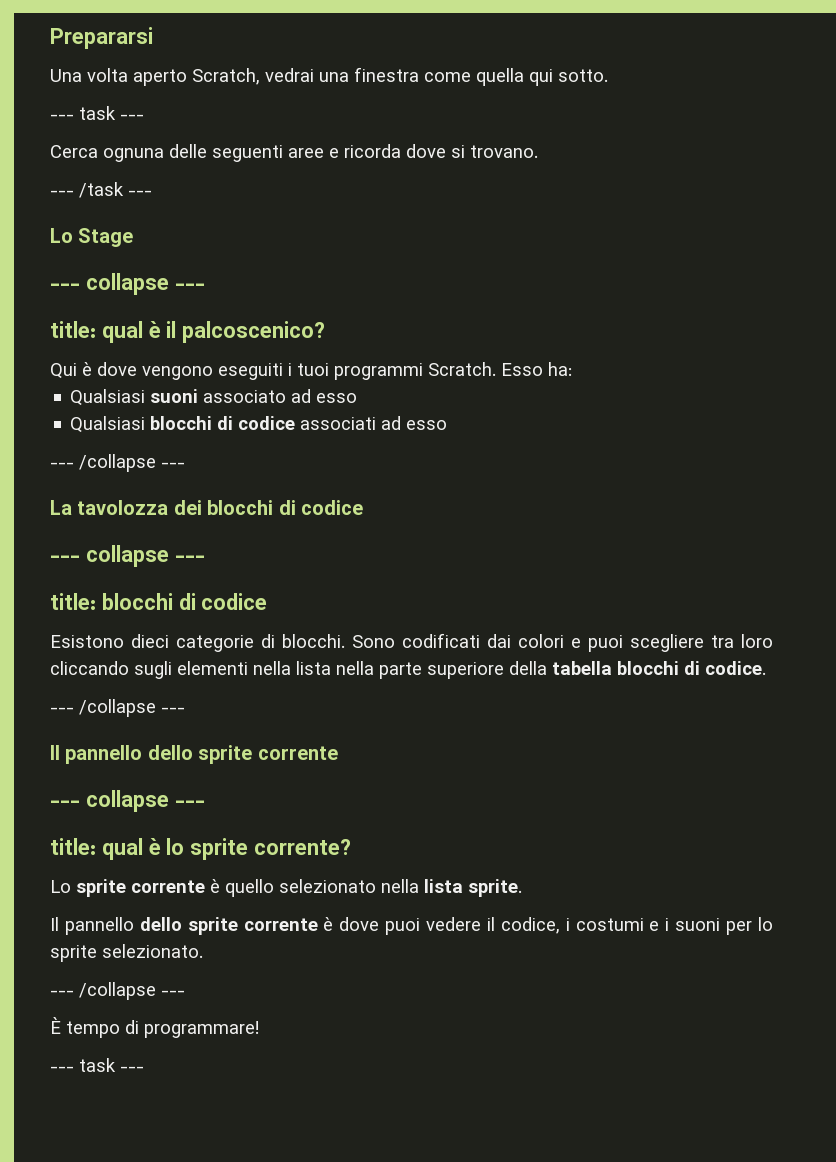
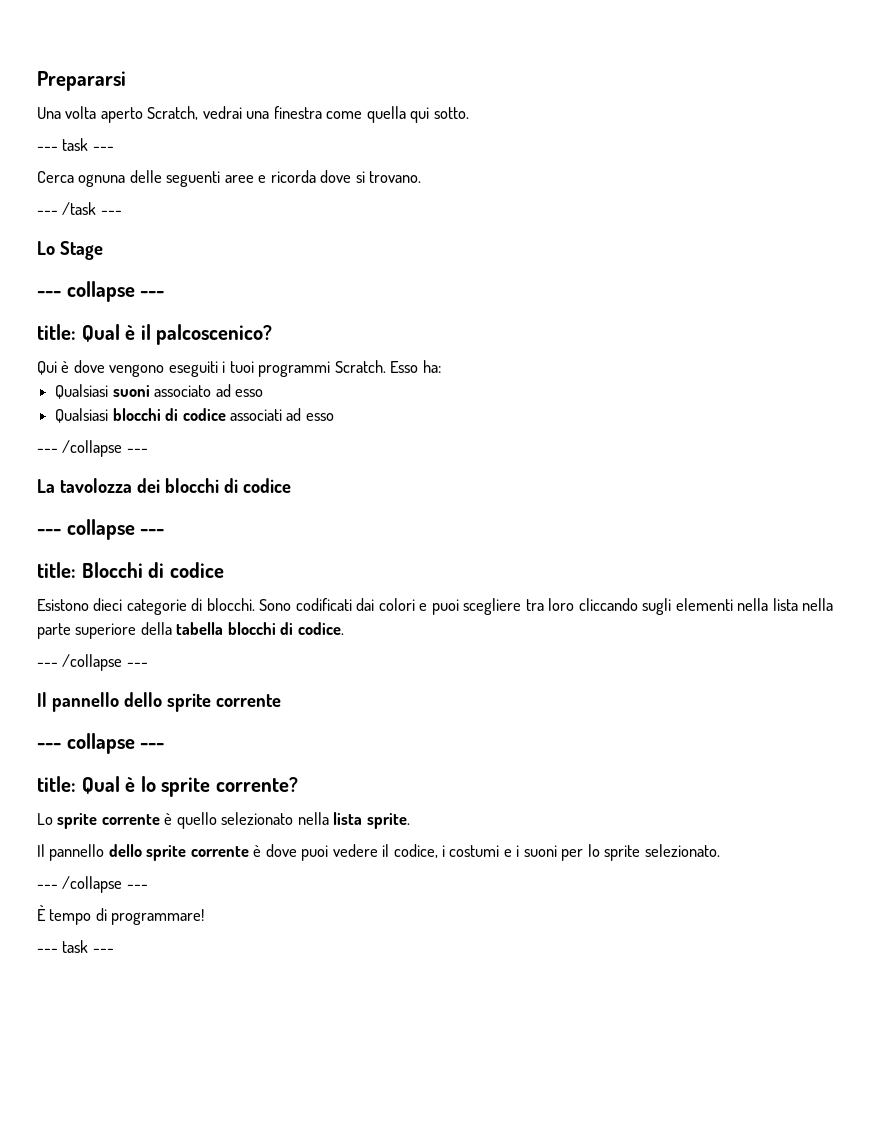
[101,321,143,343] qual -> [81,324,120,342] Qual
[101,593,173,610] blocchi -> [81,562,143,578] Blocchi
[101,838,143,860] qual -> [81,776,120,794] Qual

